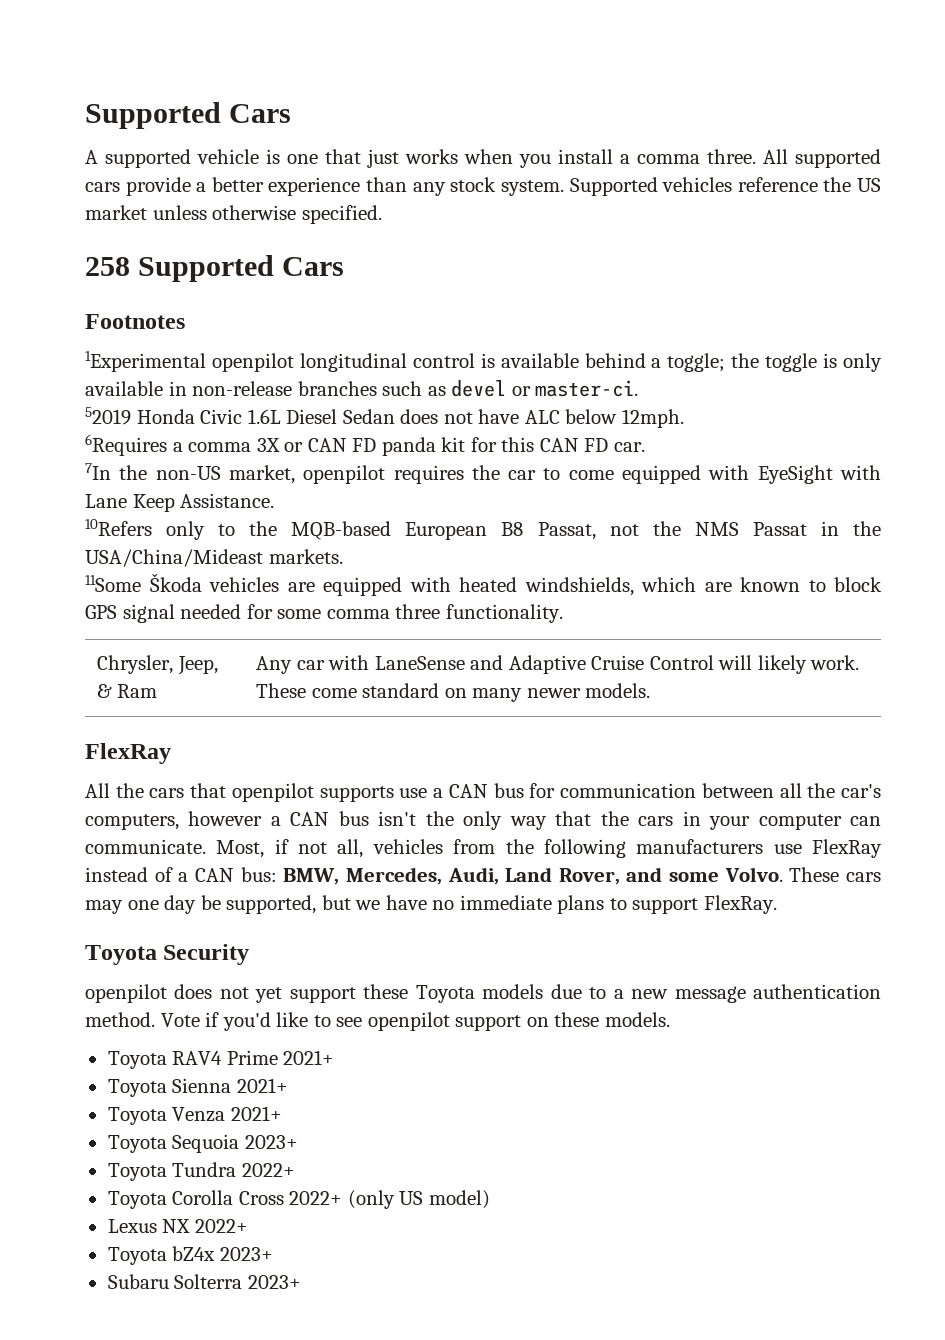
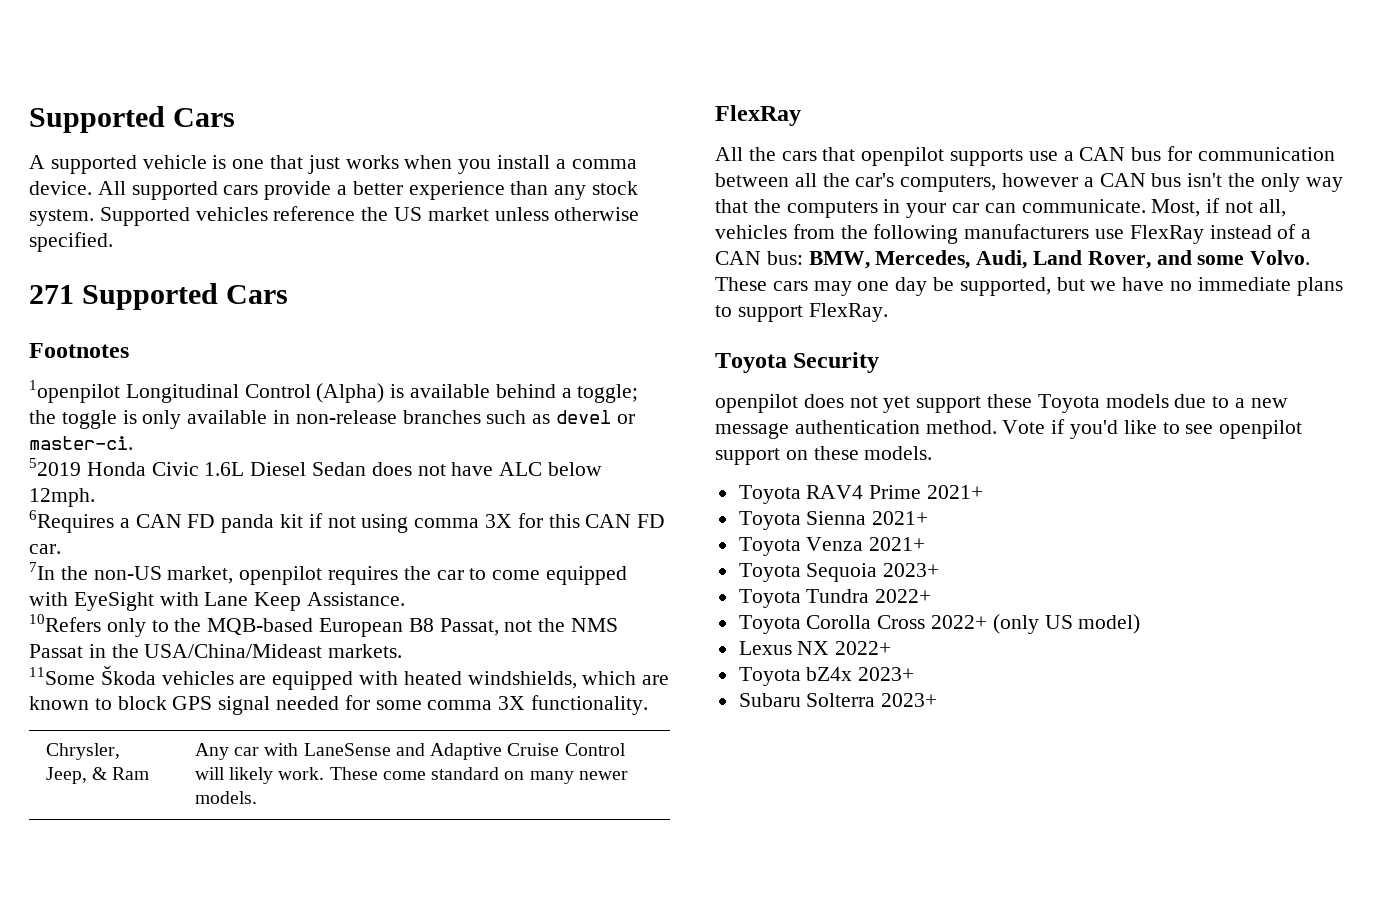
[707,149,756,164] three. -> [29,181,92,195] device.
[85,257,130,276] 258 -> [29,285,74,304] 271
[85,351,475,372] 1Experimental openpilot longitudinal control -> [29,380,385,403] 1openpilot Longitudinal Control (Alpha)
[188,438,304,452] comma 3X or -> (130, 523) none
(466, 444) none -> [308,513,513,533] if not using comma 3X
[395,604,441,619] three -> [498,696,526,710] 3X
[638,816,674,826] cars -> [786,201,878,218] computers
[758,814,842,830] computer -> [952,203,980,213] car

